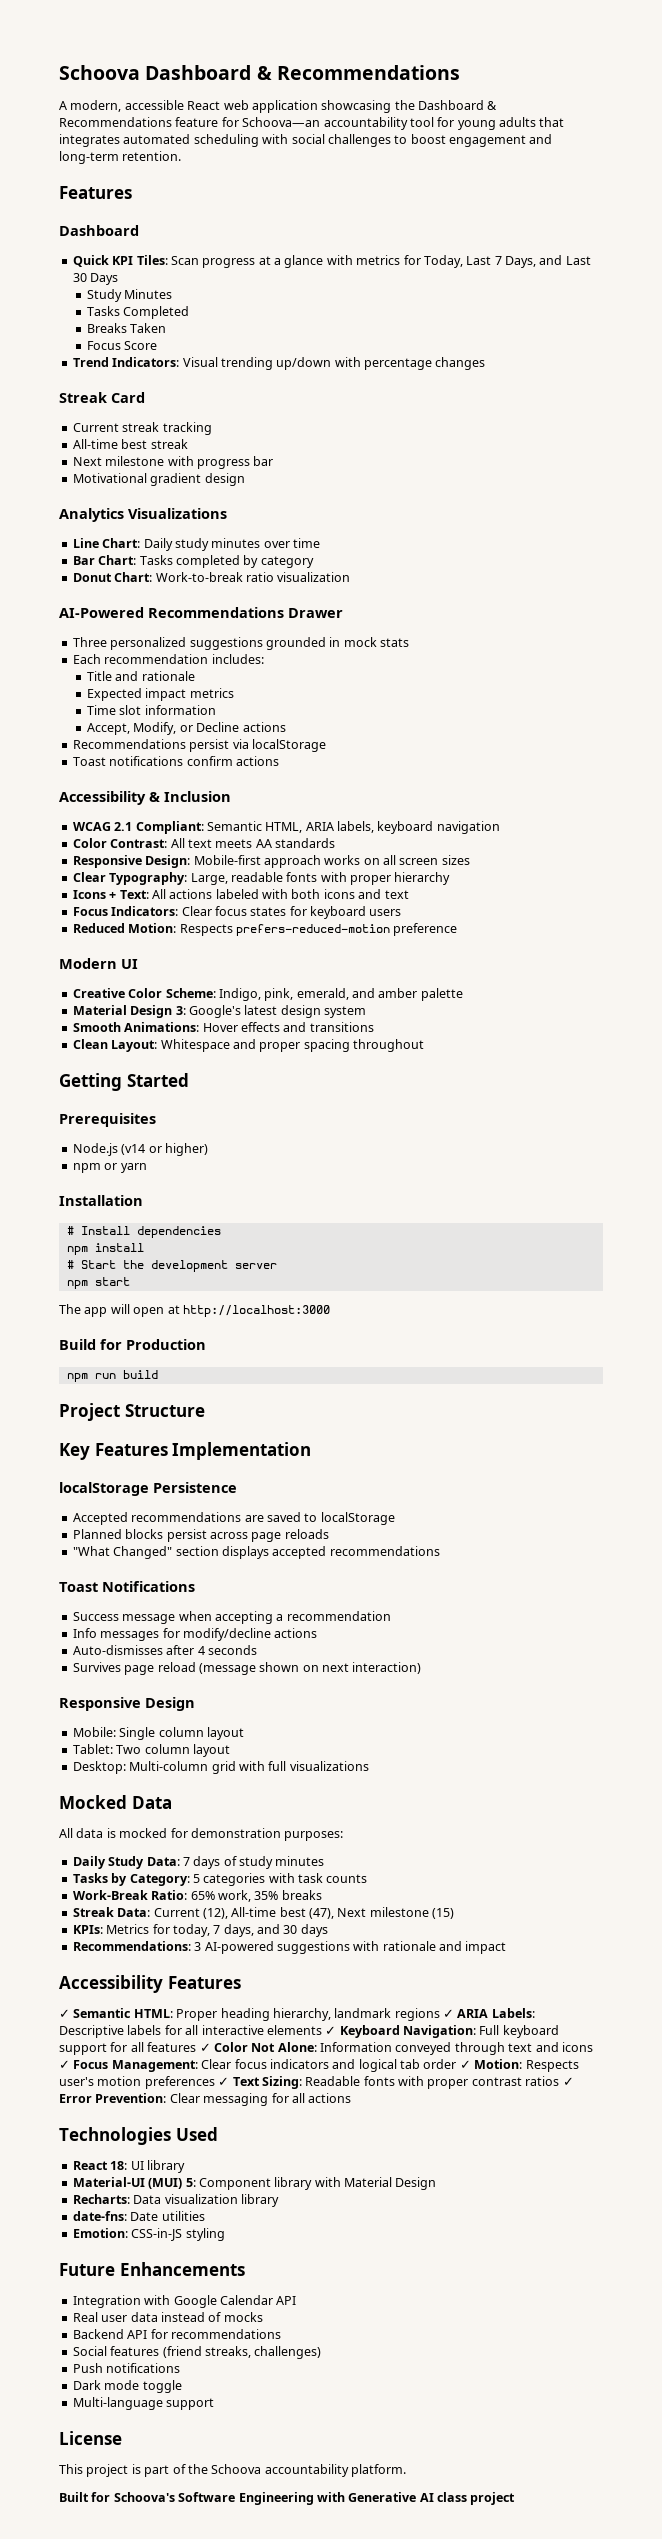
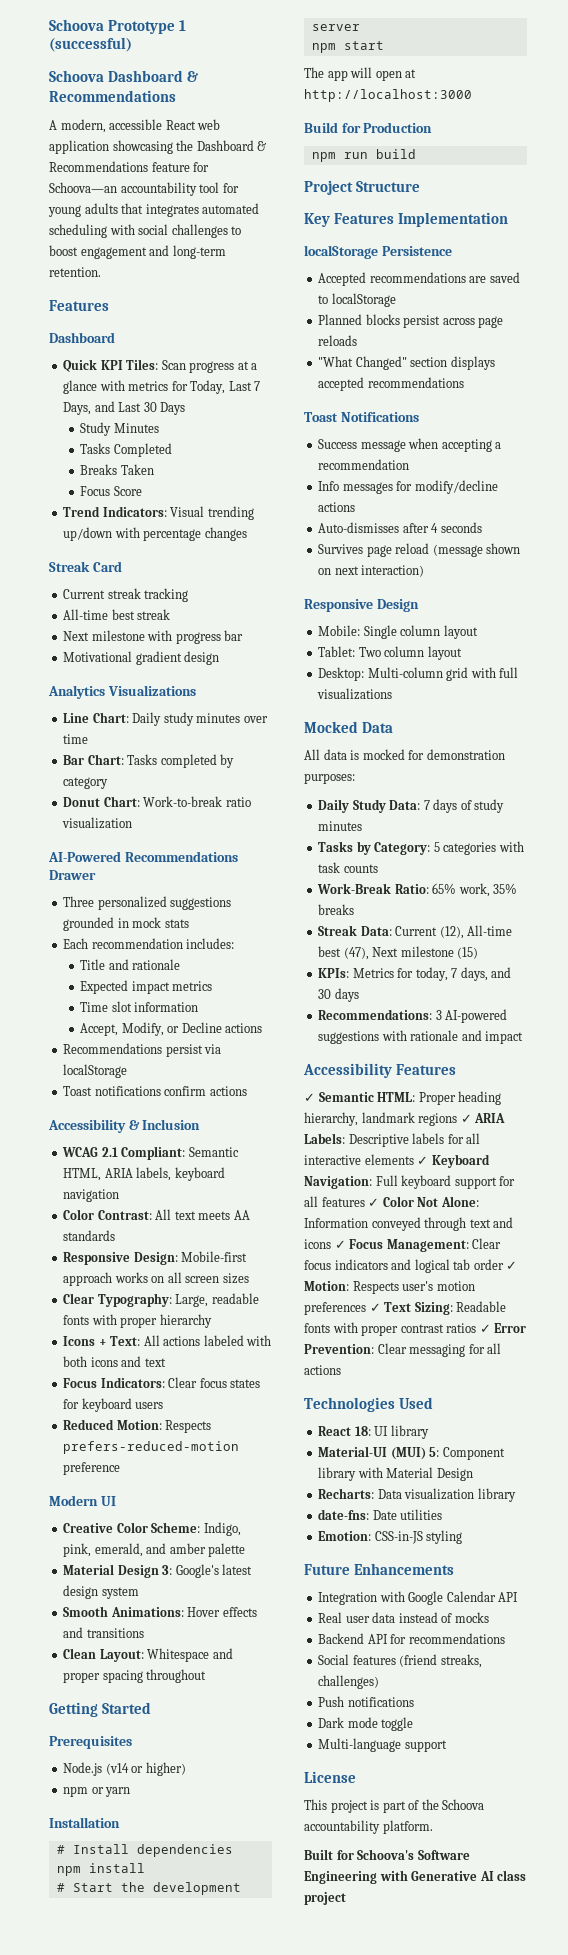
[59,65,140,80] Schoova -> [49,19,186,34] [49,37,132,52] [49,70,104,82] Schoova Prototype 1 (successful) // Schoova

